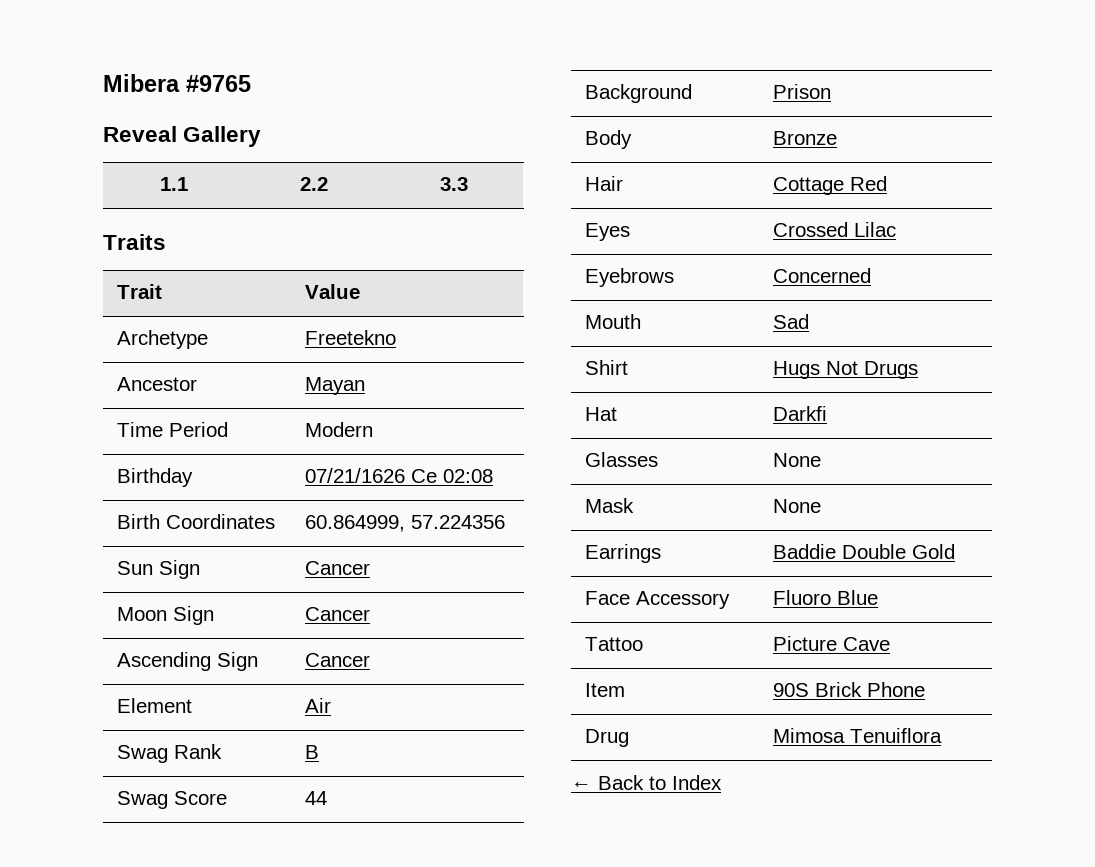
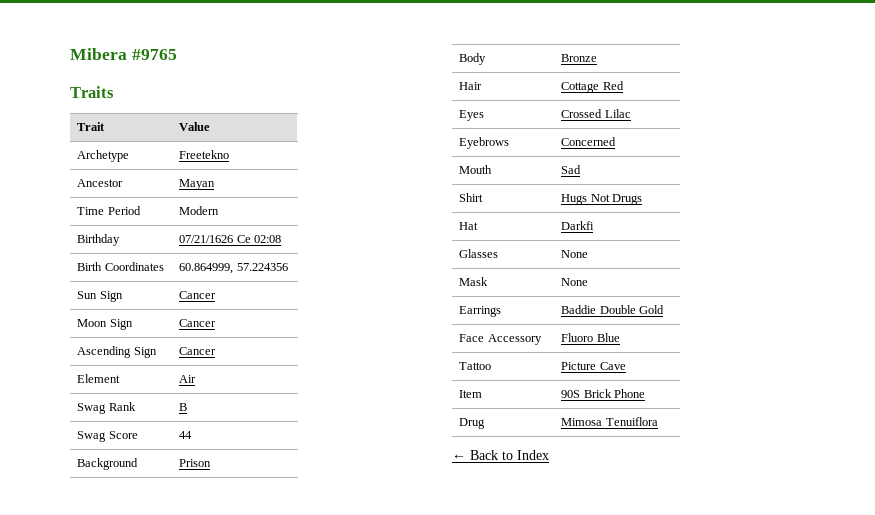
[103,126,262,147] [159,177,188,191] [299,177,328,191] [439,177,468,191] // Reveal Gallery // 1.1 | 2.2 | 3.3 -> (177, 54) none

